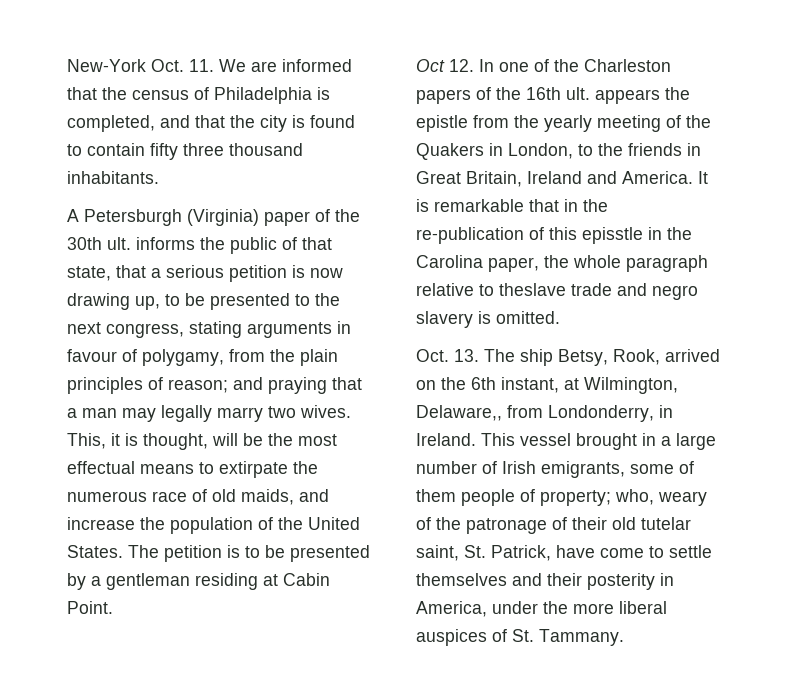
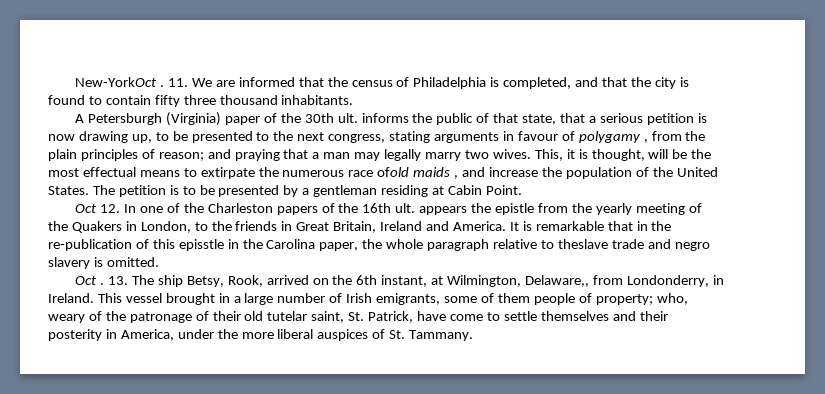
[67,59,184,72] New-York Oct. -> [75,77,165,87] New-YorkOct .
[142,349,224,366] polygamy, -> [578,131,648,143] polygamy ,
[192,489,294,505] of old maids, -> [377,167,459,179] ofold maids ,
[416,349,449,362] Oct. -> [75,276,105,285] Oct .

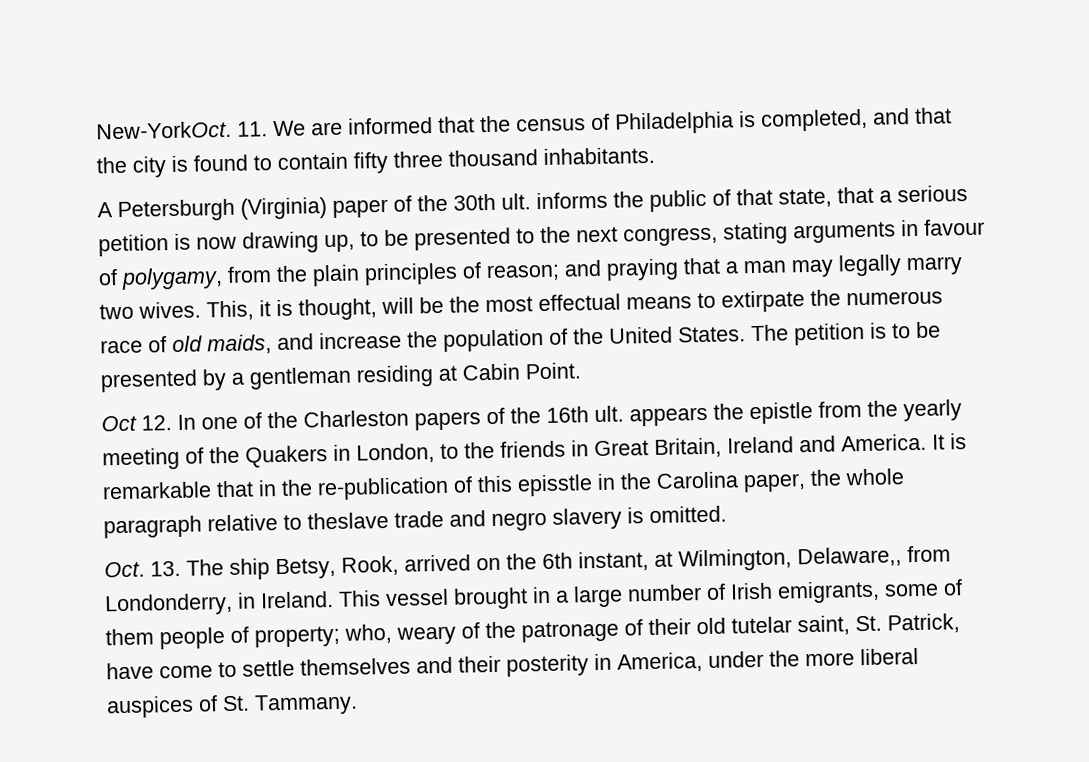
[75,77,165,87] New-YorkOct . -> [96,120,232,140] New-YorkOct.
[578,131,648,143] polygamy , -> [121,267,223,290] polygamy,
[377,167,459,179] ofold maids , -> [148,334,272,355] of old maids,
[75,276,105,285] Oct . -> [104,561,145,578] Oct.

